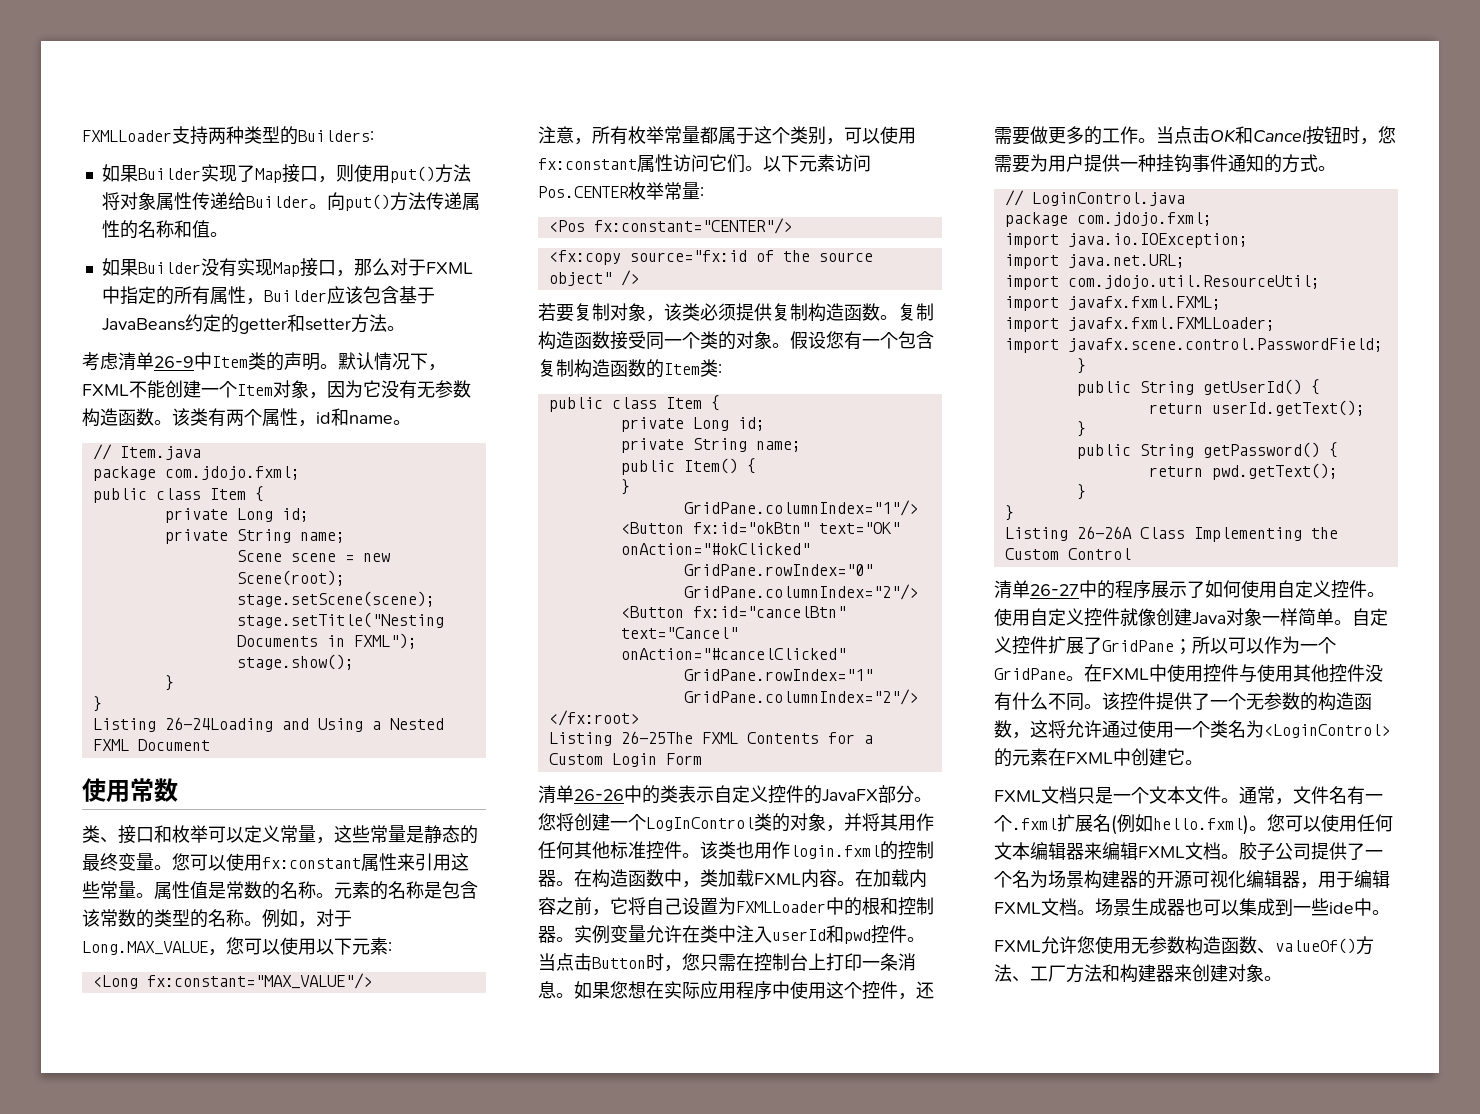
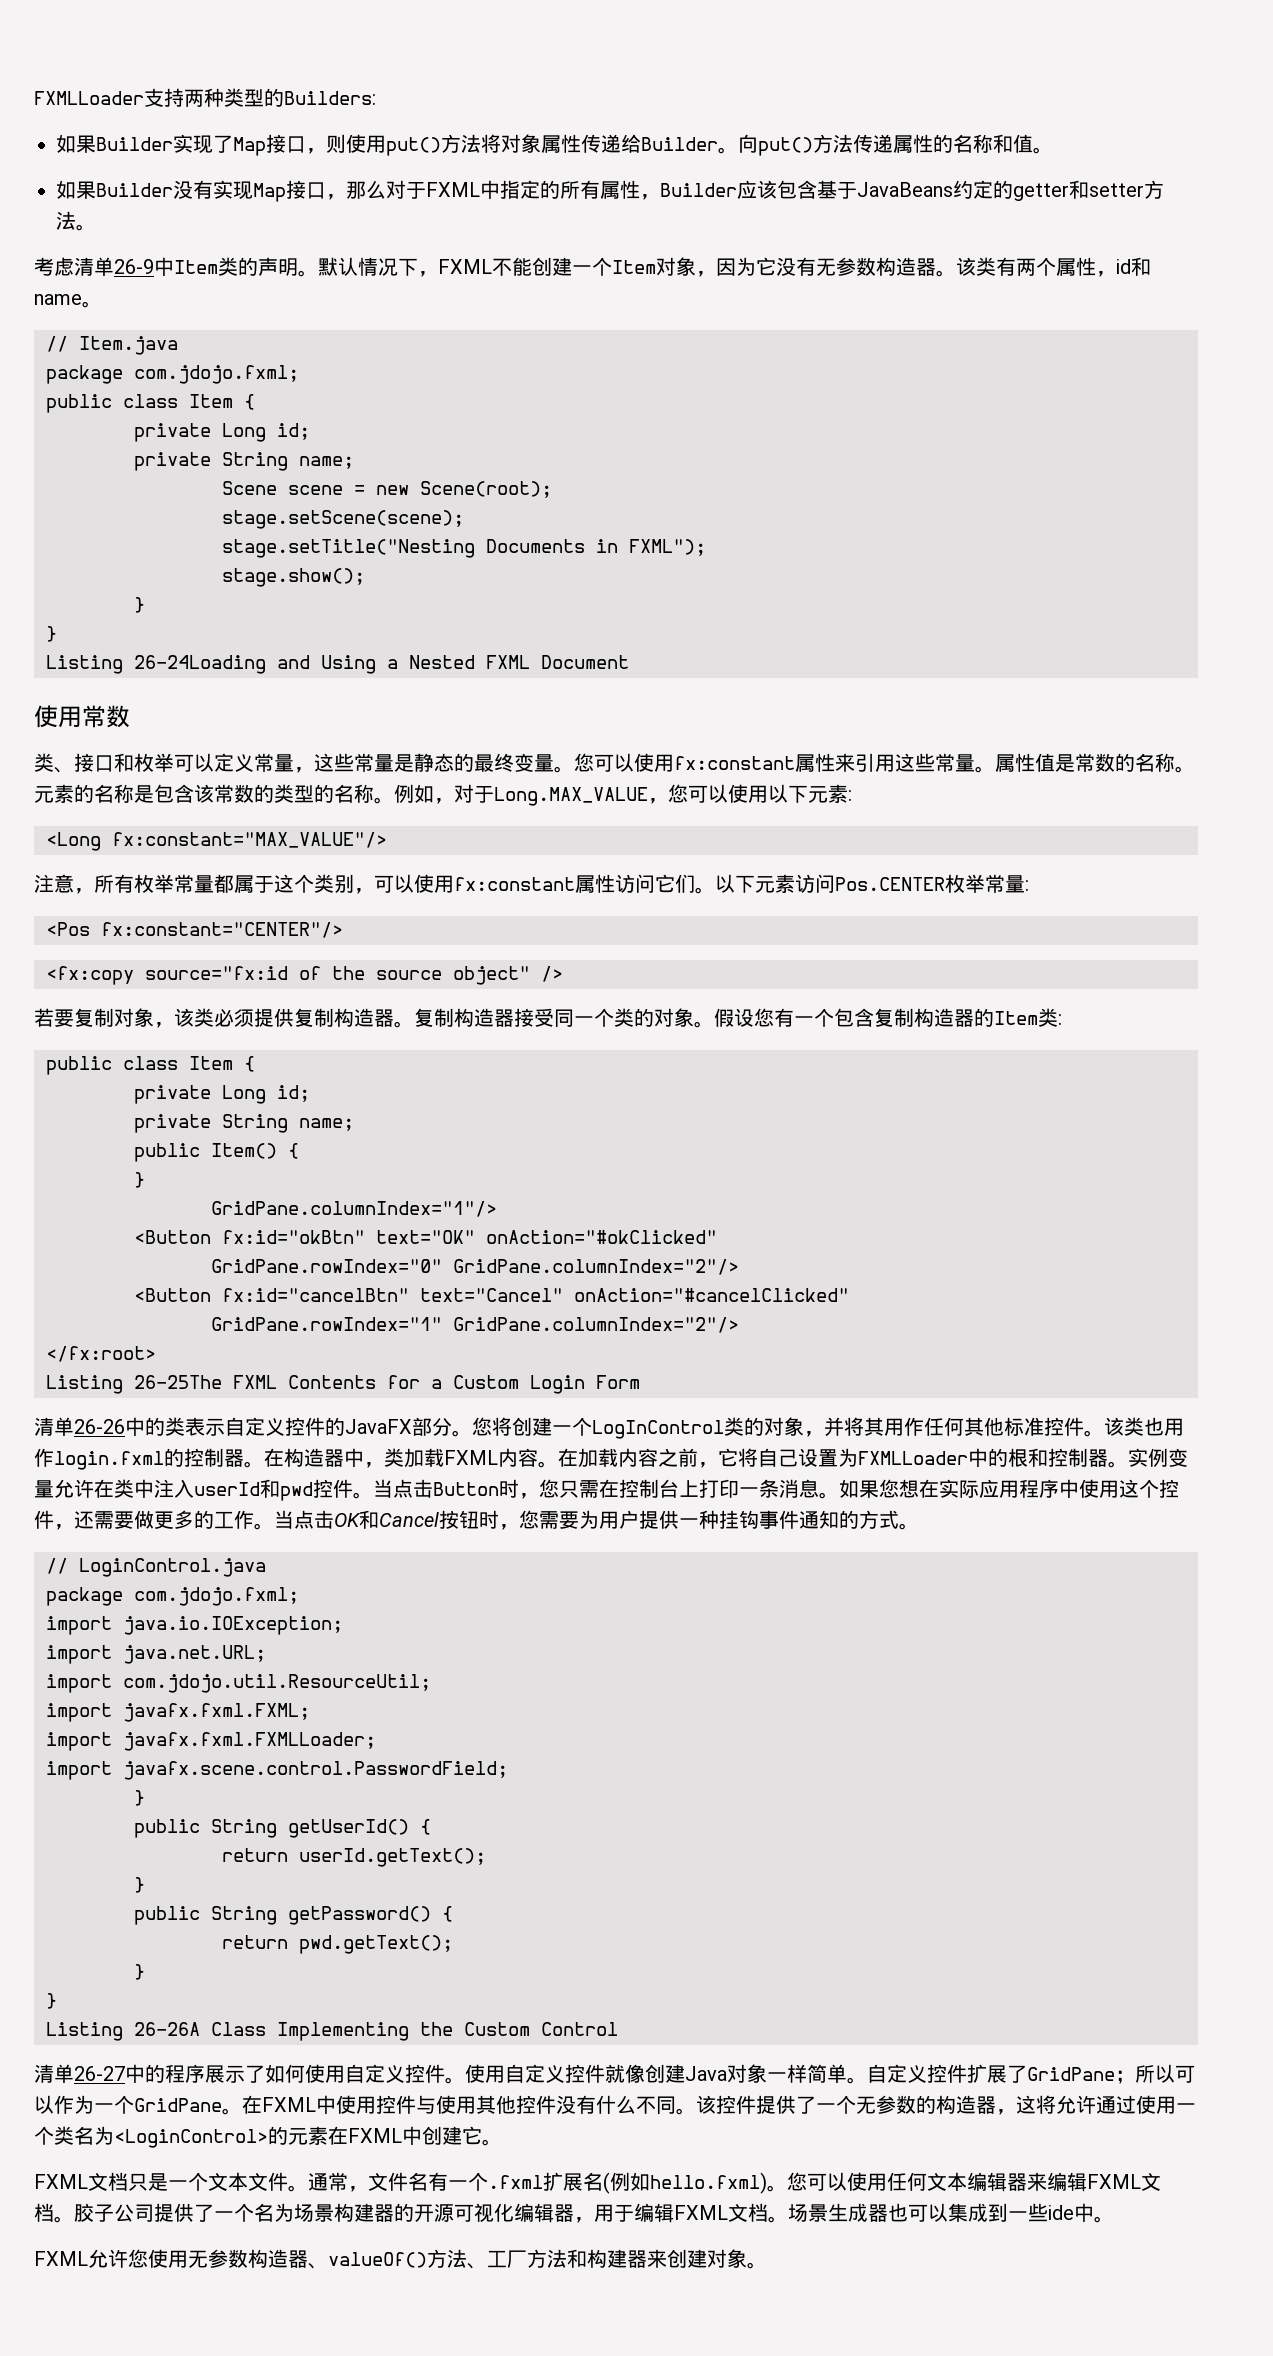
[118,408,154,426] 函数 -> [916,258,936,276] 器
[844,303,880,321] 函数 -> [374,1009,394,1027] 器
[574,331,610,349] 函数 -> [494,1009,514,1027] 器
[610,359,646,377] 函数 -> [954,1009,974,1027] 器
[628,869,664,887] 函数 -> [324,1449,344,1467] 器
[1354,693,1372,710] [994,720,1012,738] 函数 -> [976,2096,996,2114] 器
[1221,936,1257,954] 函数 -> [288,2250,308,2268] 器

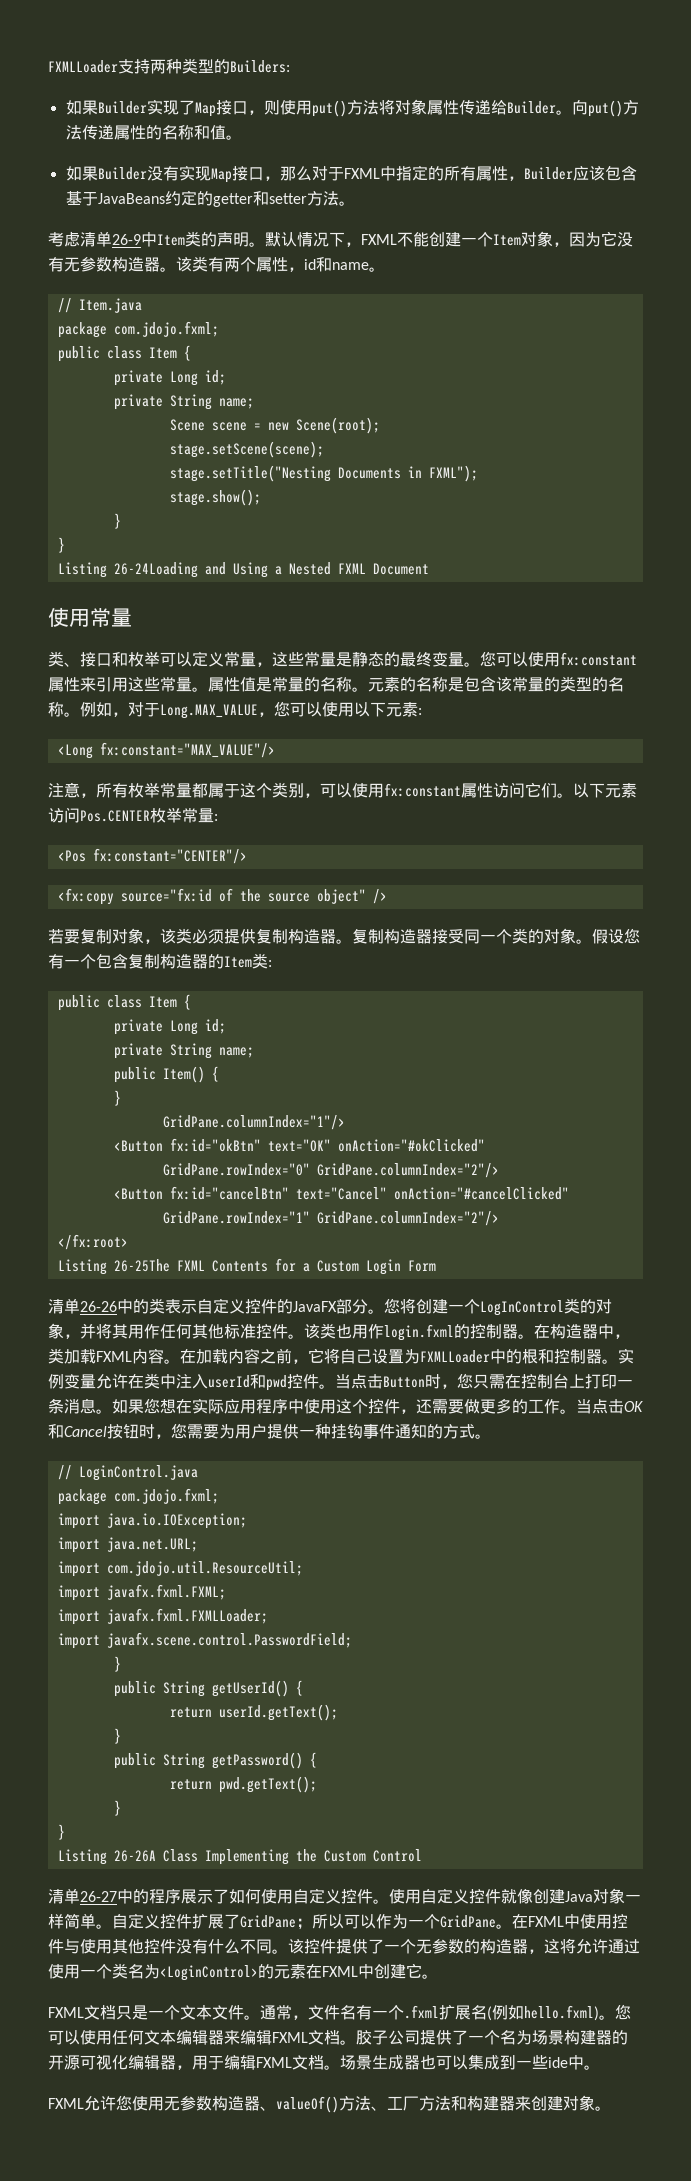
[106,705,130,728] 数 -> [111,608,132,627] 量
[1095,753,1115,772] 数 -> [288,677,304,692] 量
[234,784,254,803] 数 -> [528,677,544,692] 量

